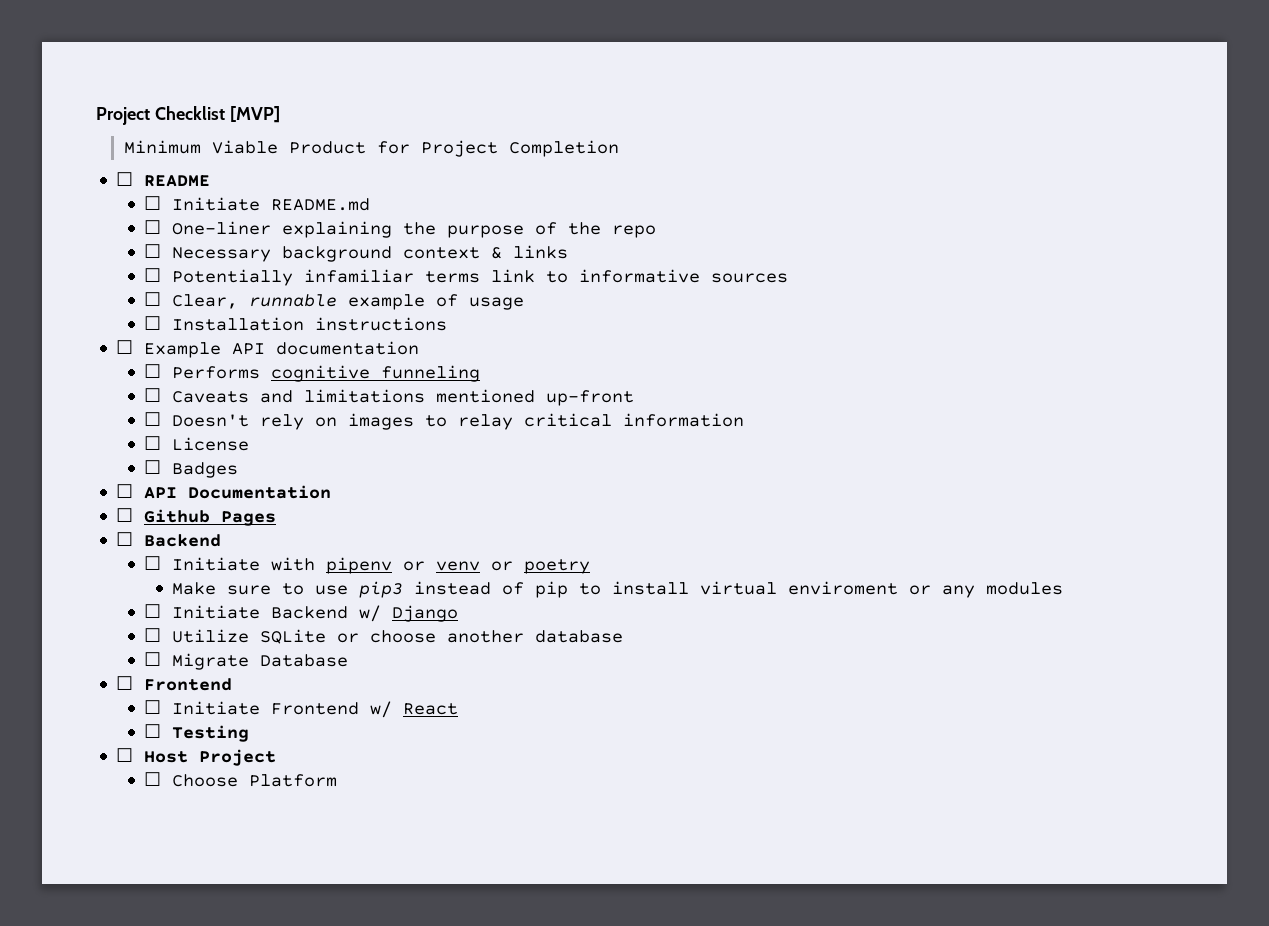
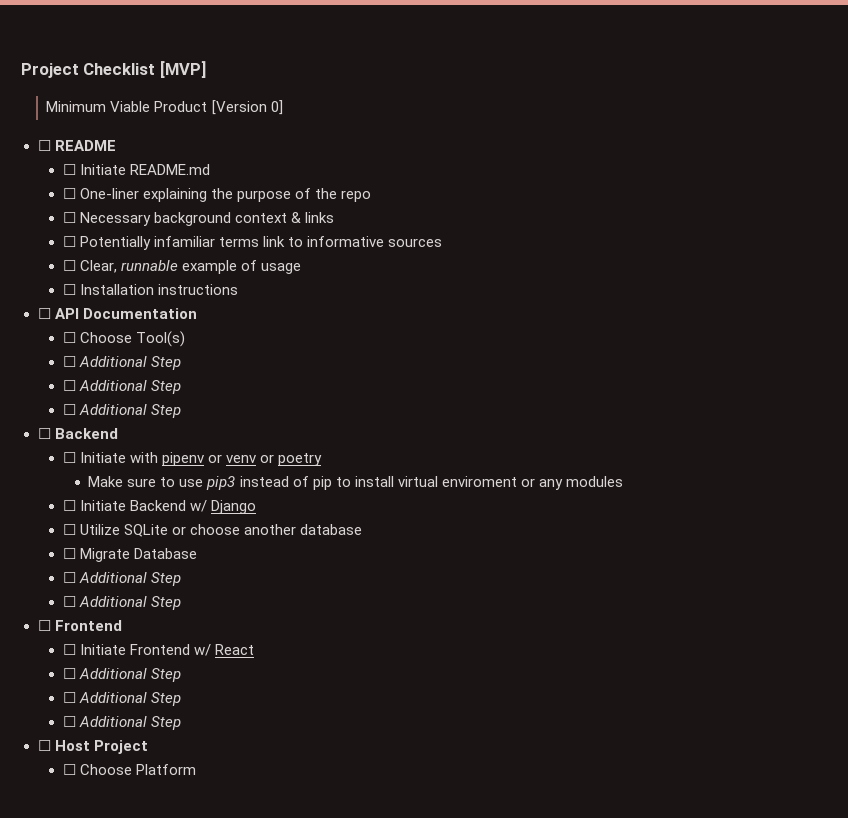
[376,140,619,157] for Project Completion -> [211,100,283,115] [Version 0]
[144,341,420,358] [144,364,481,382] [144,388,635,406] [144,412,745,430] [144,436,250,451] [144,460,239,478] [116,484,332,499] [116,508,277,526] Example API documentation // ☐ Performs cognitive funneling // ☐ Caveats and limitations mentioned up-front // ☐ Doesn't rely on images to relay critical information // ☐ License // ☐ Badges // ☐ API Documentation // ☐ Github Pages -> [54,308,197,319] [62,331,185,347] [62,356,181,370] [62,380,181,394] [62,404,181,418] API Documentation // ☐ Choose Tool(s) // ☐ Additional Step // ☐ Additional Step // ☐ Additional Step
(349, 660) none -> [62,572,181,586] [62,596,181,610] // ☐ Additional Step // ☐ Additional Step
[172,725,250,742] Testing -> [78,668,181,682] [62,692,181,706] [62,716,181,730] Additional Step // ☐ Additional Step // ☐ Additional Step

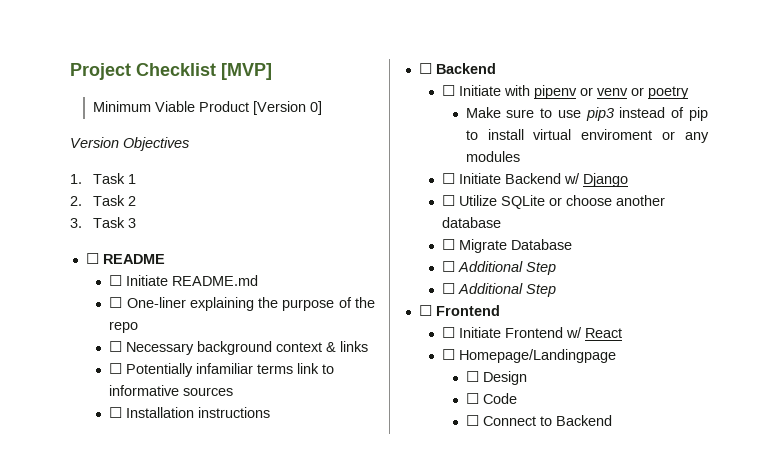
(283, 107) none -> [70,137,189,151] [70,173,137,184] [70,195,137,206] [70,217,137,228] // Version Objectives // 1. Task 1 // 2. Task 2 // 3. Task 3
[79,260,302,274] [62,284,238,295] [37,308,197,319] [62,331,185,347] [62,356,181,370] [62,380,181,394] [62,404,181,418] Clear, runnable example of usage // ☐ Installation instructions // ☐ API Documentation // ☐ Choose Tool(s) // ☐ Additional Step // ☐ Additional Step // ☐ Additional Step -> [126,407,271,418] Installation instructions
[78,668,181,682] [62,692,181,706] [62,716,181,730] [37,740,148,754] [62,764,196,775] Additional Step // ☐ Additional Step // ☐ Additional Step // ☐ Host Project // ☐ Choose Platform -> [459,349,617,363] [465,371,527,385] [465,393,517,404] [465,415,612,426] Homepage/Landingpage // ☐ Design // ☐ Code // ☐ Connect to Backend

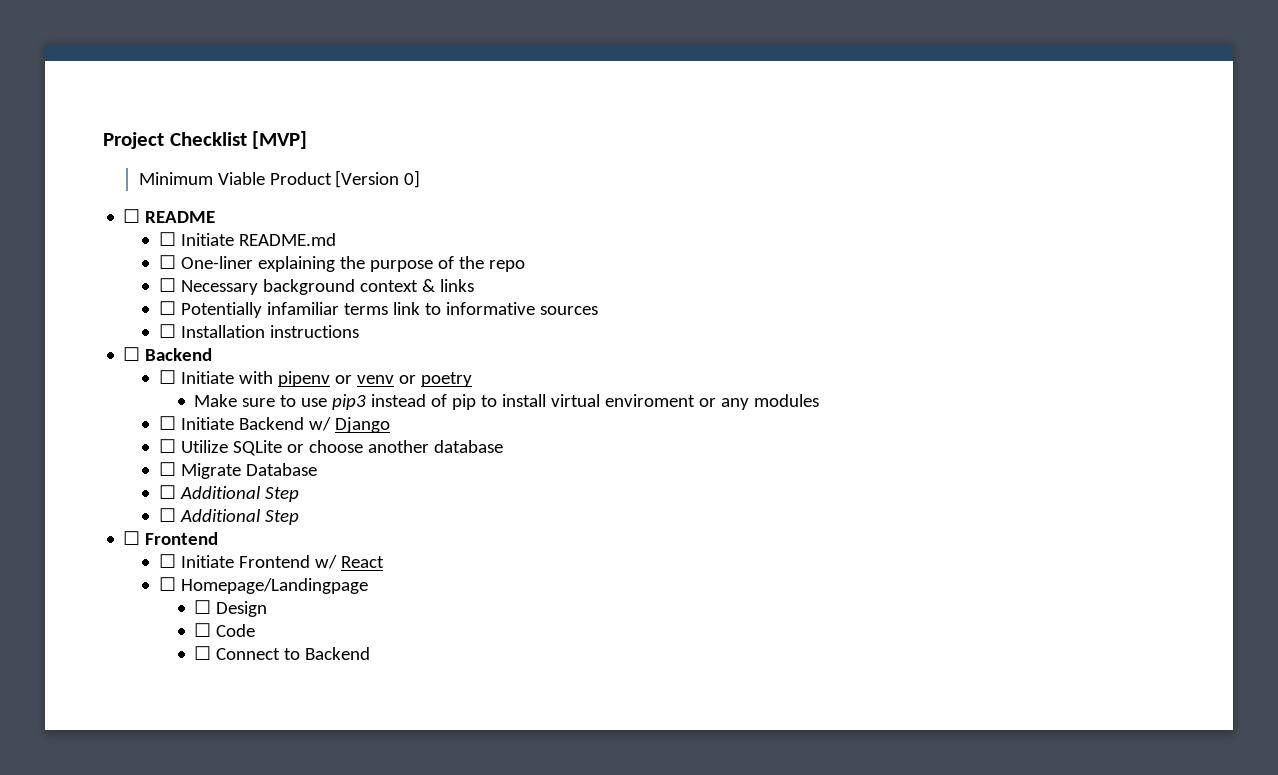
[70,137,189,151] [70,173,137,184] [70,195,137,206] [70,217,137,228] // Version Objectives // 1. Task 1 // 2. Task 2 // 3. Task 3 -> (421, 179) none

